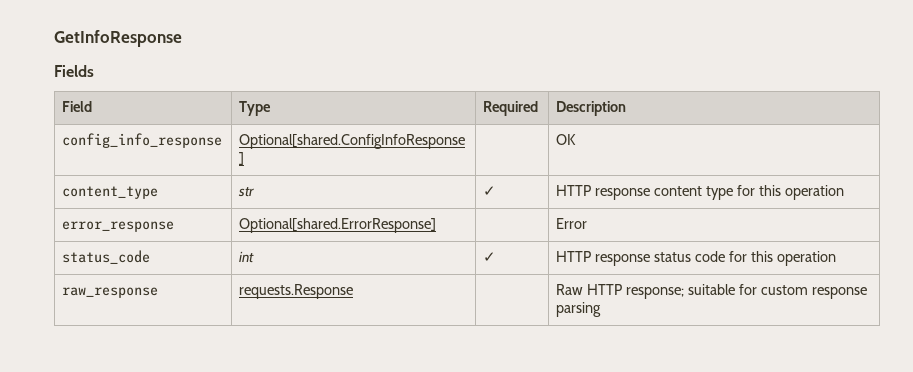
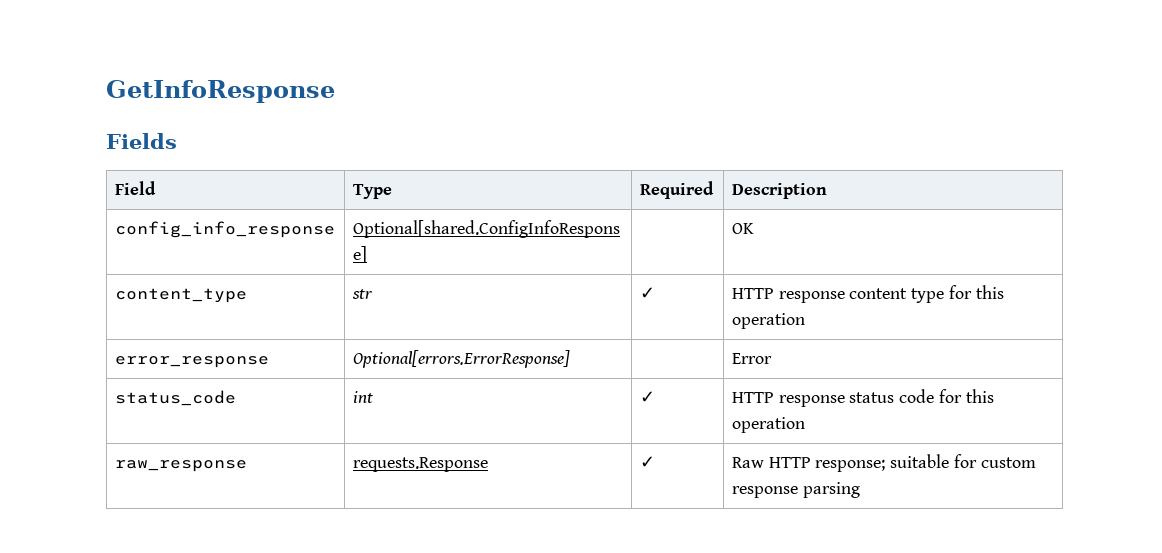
[239,218,437,233] Optional[shared.ErrorResponse] -> [352,350,570,368] Optional[errors.ErrorResponse]
(354, 291) none -> [639,456,655,468] ✓

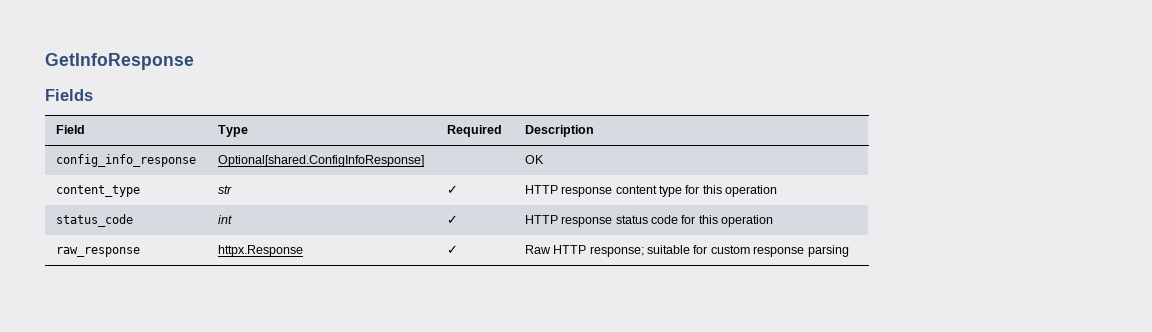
[114,356,269,368] [352,350,570,368] [731,353,772,364] // error_response | Optional[errors.ErrorResponse] | | Error -> (778, 191) none
[352,457,488,472] requests.Response -> [217,245,303,257] httpx.Response

